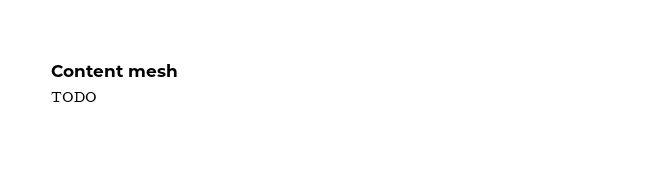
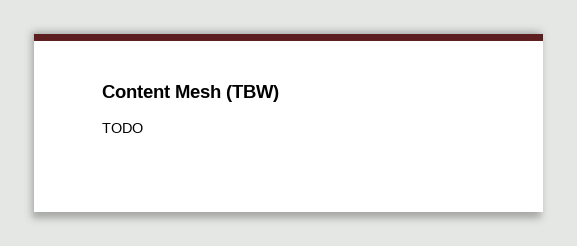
[128,64,178,77] mesh -> [175,85,279,102] Mesh (TBW)

